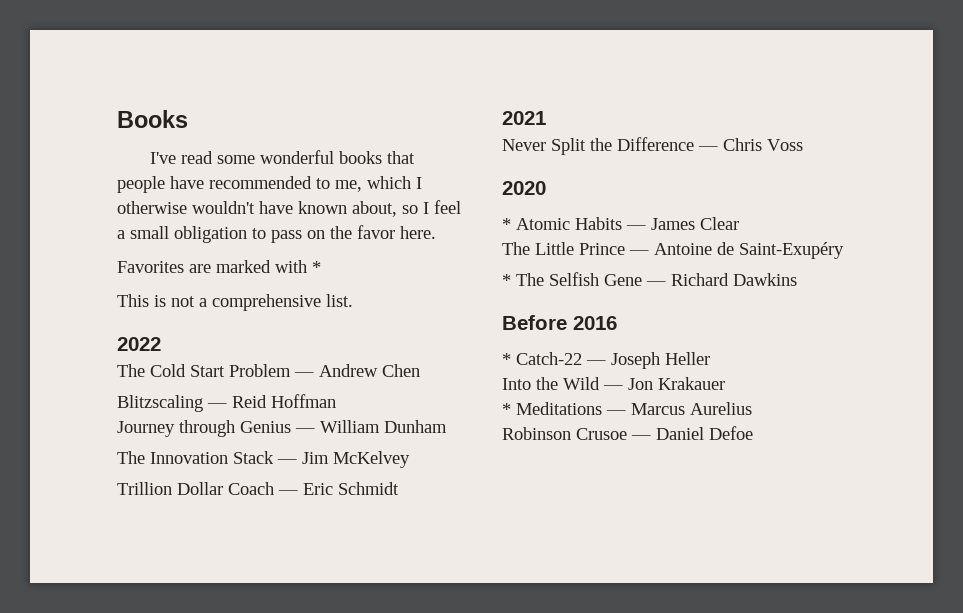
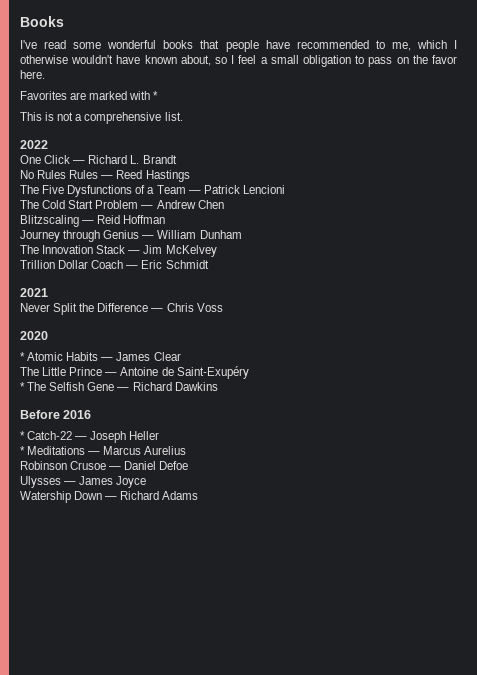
(161, 344) none -> [20,155,177,164] [20,170,190,182] [20,185,285,197] // One Click — Richard L. Brandt // No Rules Rules — Reed Hastings // The Five Dysfunctions of a Team — Patrick Lencioni
[502,377,725,390] // Into the Wild — Jon Krakauer -> (160, 435) none
(753, 433) none -> [20,476,147,488] [20,491,199,503] // Ulysses — James Joyce // Watership Down — Richard Adams

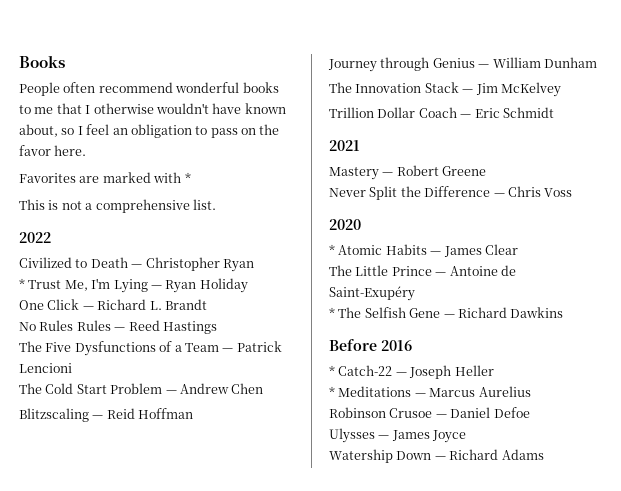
[20,40,447,52] I've read some wonderful books that people have recommended to me, which -> [19,82,279,96] [19,103,82,114] People often recommend wonderful books to me that
[260,55,299,64] a small -> [112,128,128,135] an
(48, 144) none -> [19,257,254,272] [19,278,248,293] // Civilized to Death — Christopher Ryan // * Trust Me, I'm Lying — Ryan Holiday
(48, 292) none -> [329,165,487,180] // Mastery — Robert Greene

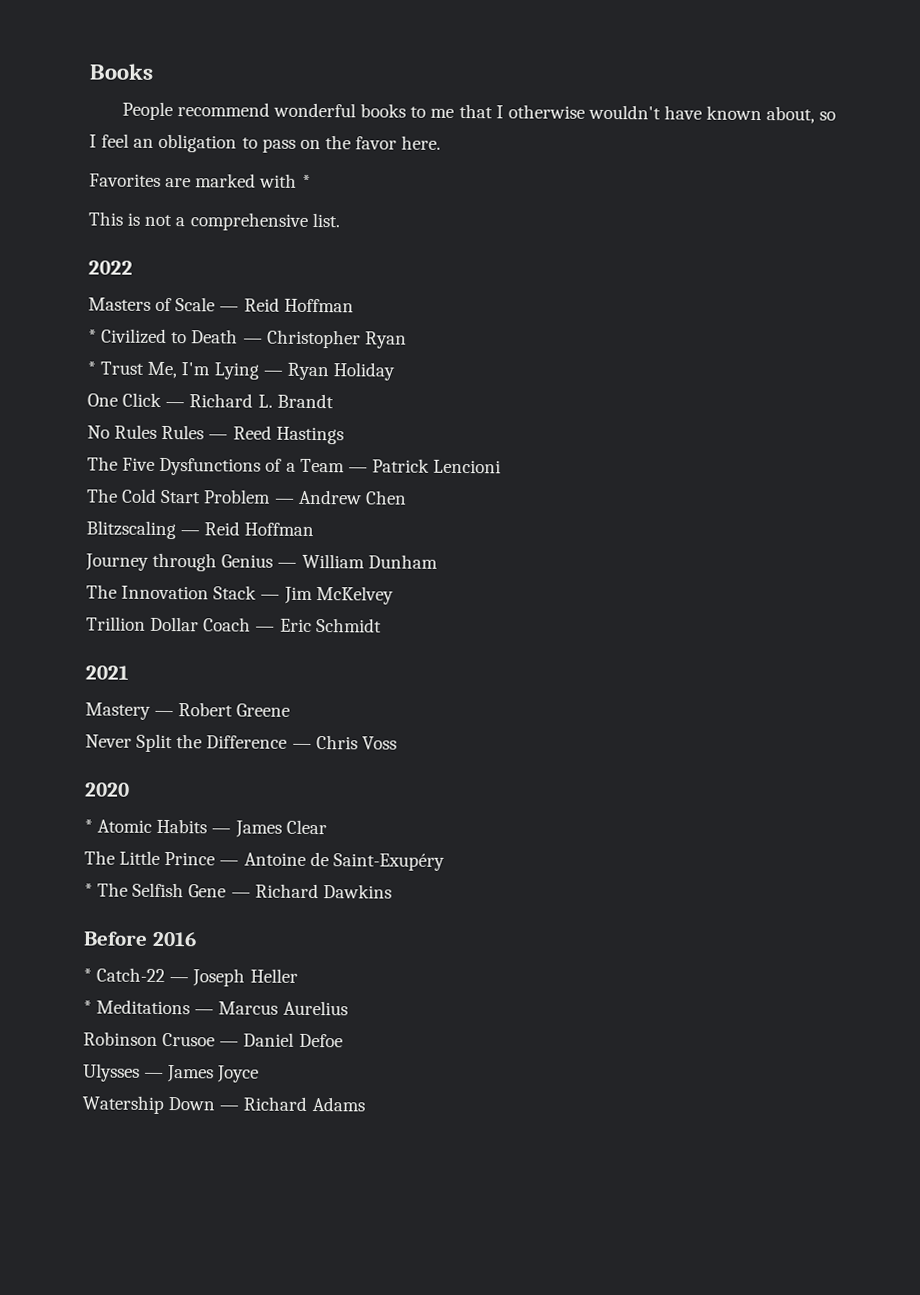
[63,82,96,93] often -> (173, 111) none
(51, 237) none -> [88,297,354,313] [88,329,97,343] Masters of Scale — Reid Hoffman // *

